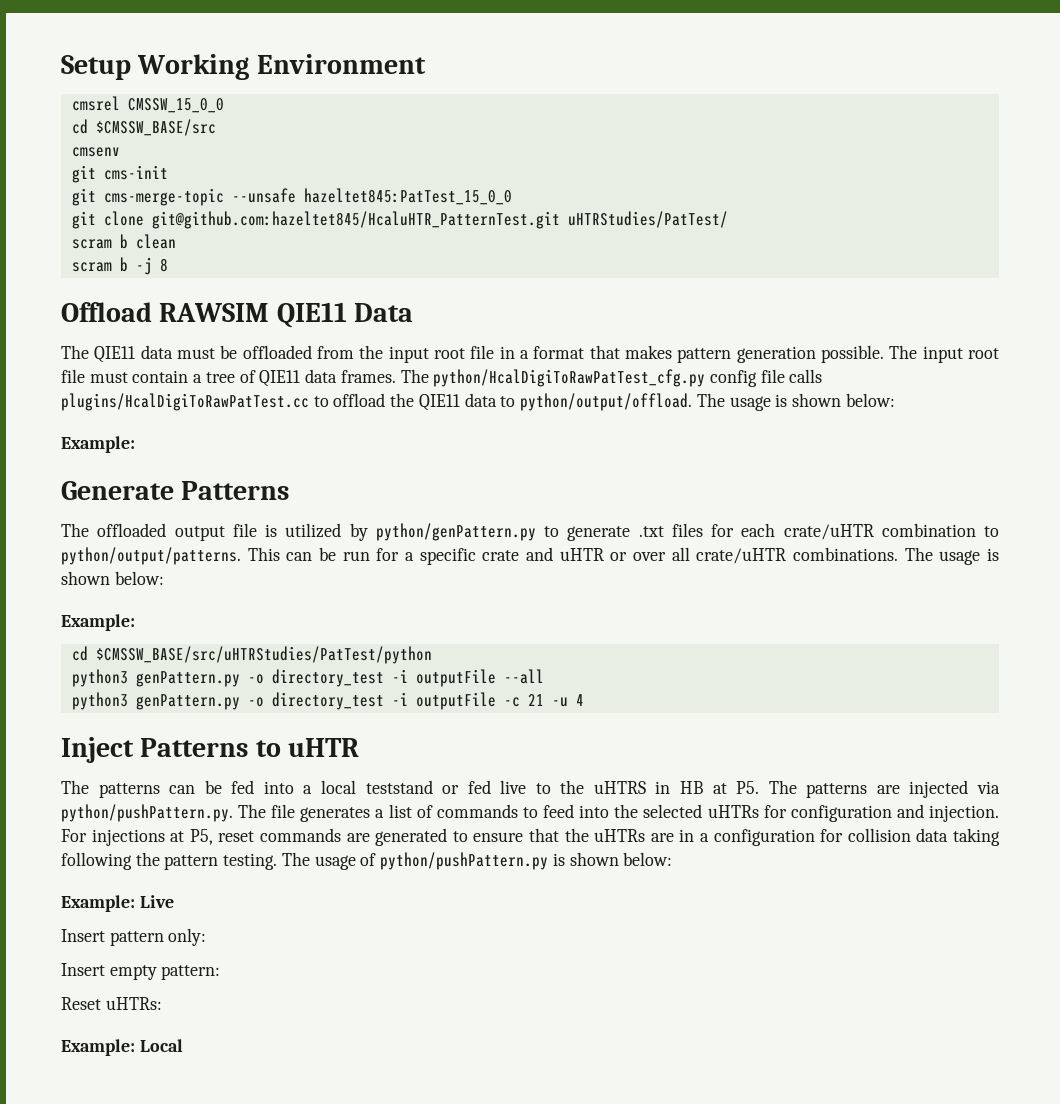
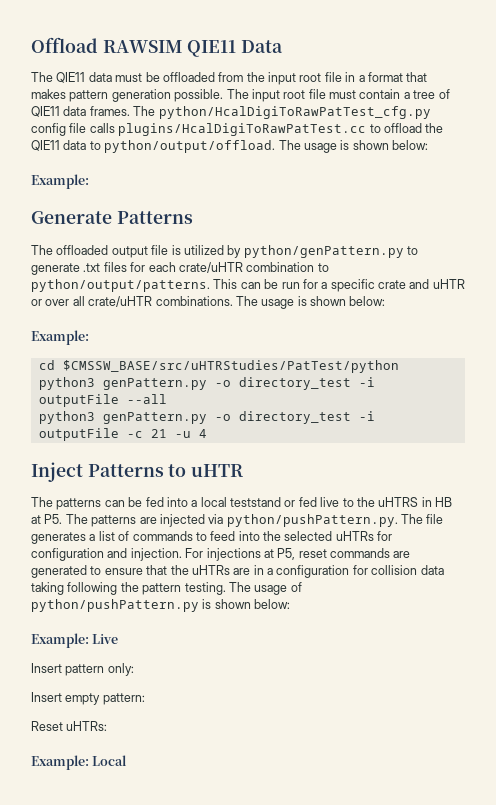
[61,54,426,80] [71,96,224,113] [71,119,216,136] [71,147,120,157] [71,165,168,183] [71,188,512,206] [71,211,728,229] [71,234,176,249] [71,257,168,275] Setup Working Environment // cmsrel CMSSW_15_0_0 // cd $CMSSW_BASE/src // cmsenv // git cms-init // git cms-merge-topic --unsafe hazeltet845:PatTest_15_0_0 // git clone git@github.com:hazeltet845/HcaluHTR_PatternTest.git uHTRStudies/PatTest/ // scram b clean // scram b -j 8 // -> (31, 45) none

